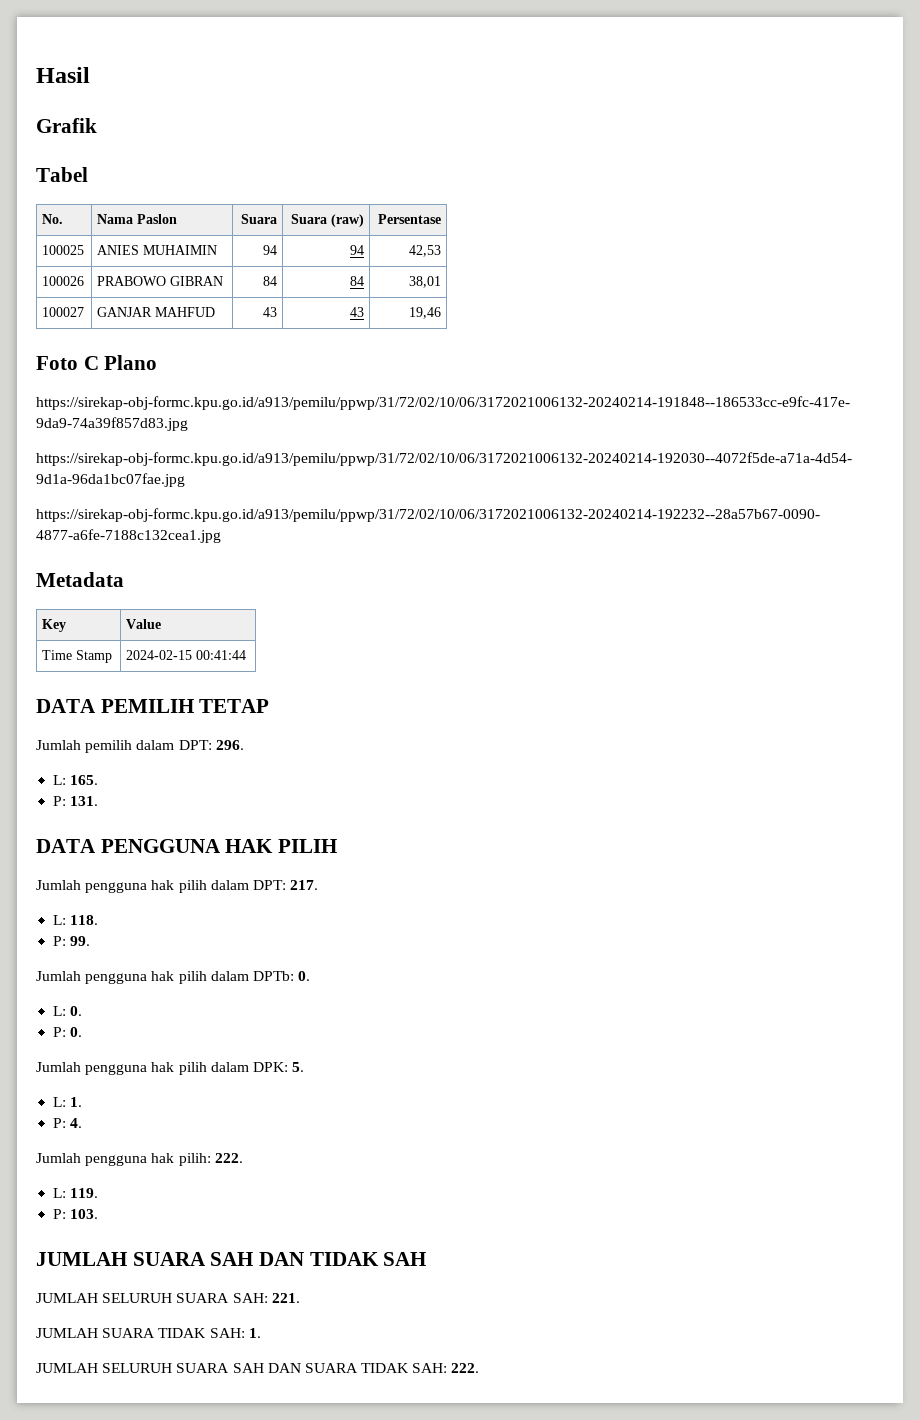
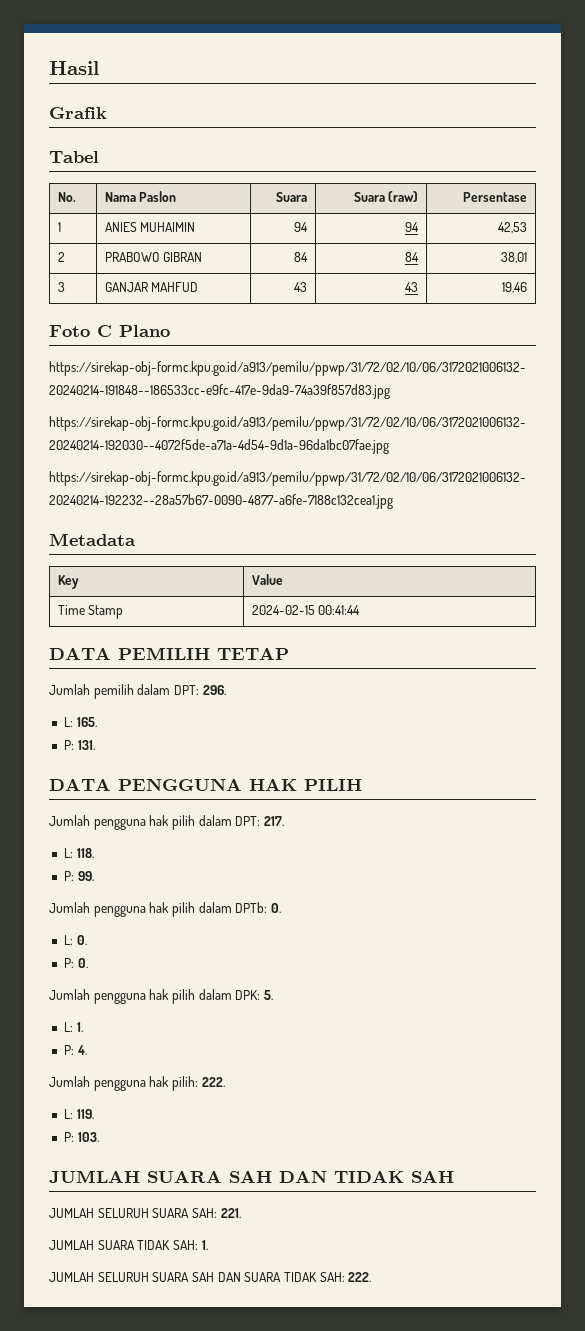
[42,245,85,255] 100025 -> [57,222,61,232] 1
[42,276,85,286] 100026 -> [57,252,65,262] 2
[42,307,85,317] 100027 -> [57,282,65,292] 3

